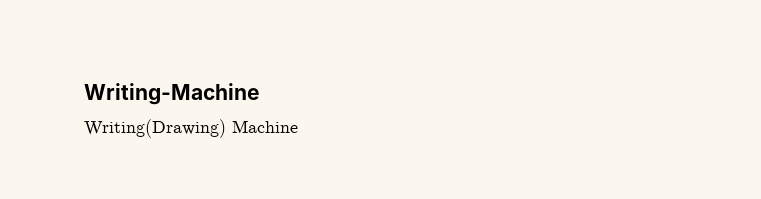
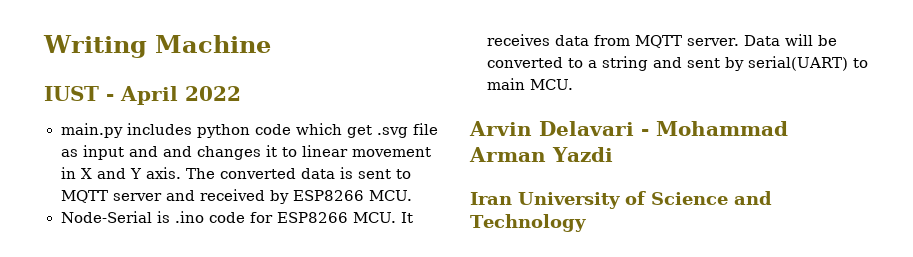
[84,83,260,105] [84,119,298,138] Writing-Machine // Writing(Drawing) Machine -> [43,35,271,58] [44,86,241,105] [60,123,438,138] [60,145,431,160] [60,167,411,179] [60,189,413,204] [60,211,414,223] [486,34,838,48] [486,56,868,71] [486,78,574,90] [469,121,788,136] [469,147,613,162] [470,191,772,209] [470,214,586,232] Writing Machine // IUST - April 2022 // main.py includes python code which get .svg file as input and and changes it to linear movement in X and Y axis. The converted data is sent to MQTT server and received by ESP8266 MCU. // Node-Serial is .ino code for ESP8266 MCU. It receives data from MQTT server. Data will be converted to a string and sent by serial(UART) to main MCU. // Arvin Delavari - Mohammad Arman Yazdi // Iran University of Science and Technology

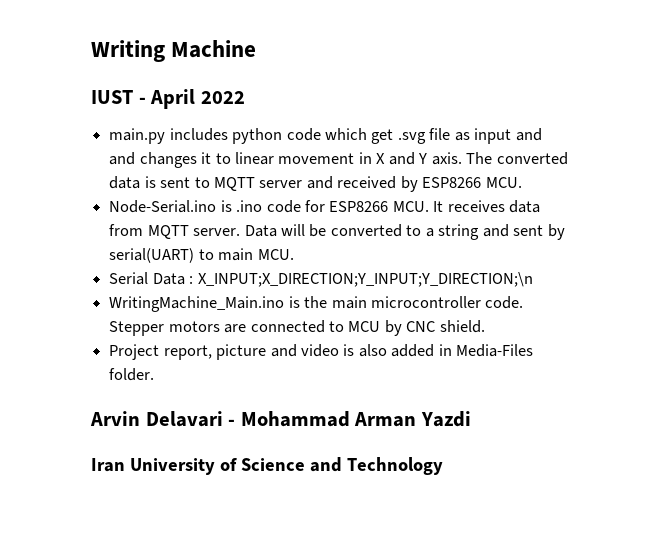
[60,211,152,223] Node-Serial -> [109,200,217,213] Node-Serial.ino
(574, 84) none -> [109,272,533,287] [109,296,524,312] [109,320,485,336] [109,344,534,360] [109,368,155,381] // Serial Data : X_INPUT;X_DIRECTION;Y_INPUT;Y_DIRECTION;\n // WritingMachine_Main.ino is the main microcontroller code. Stepper motors are connected to MCU by CNC shield. // Project report, picture and video is also added in Media-Files folder.

